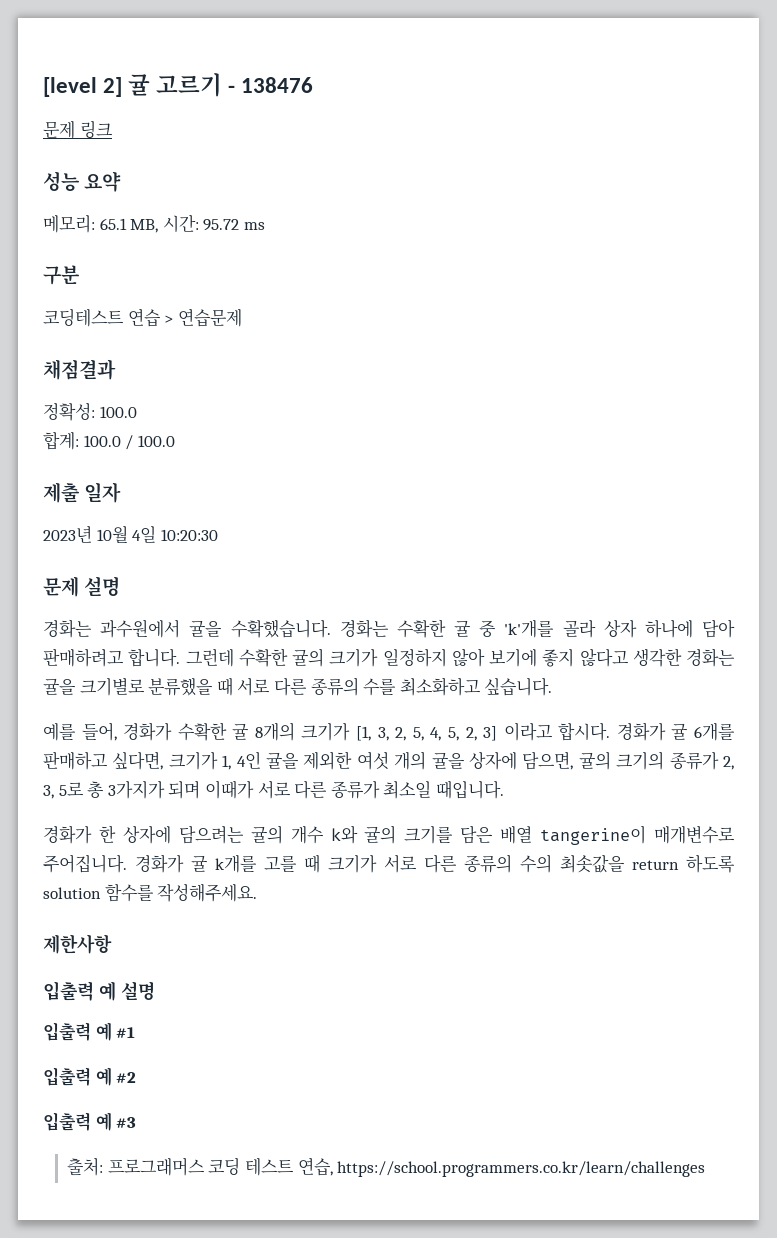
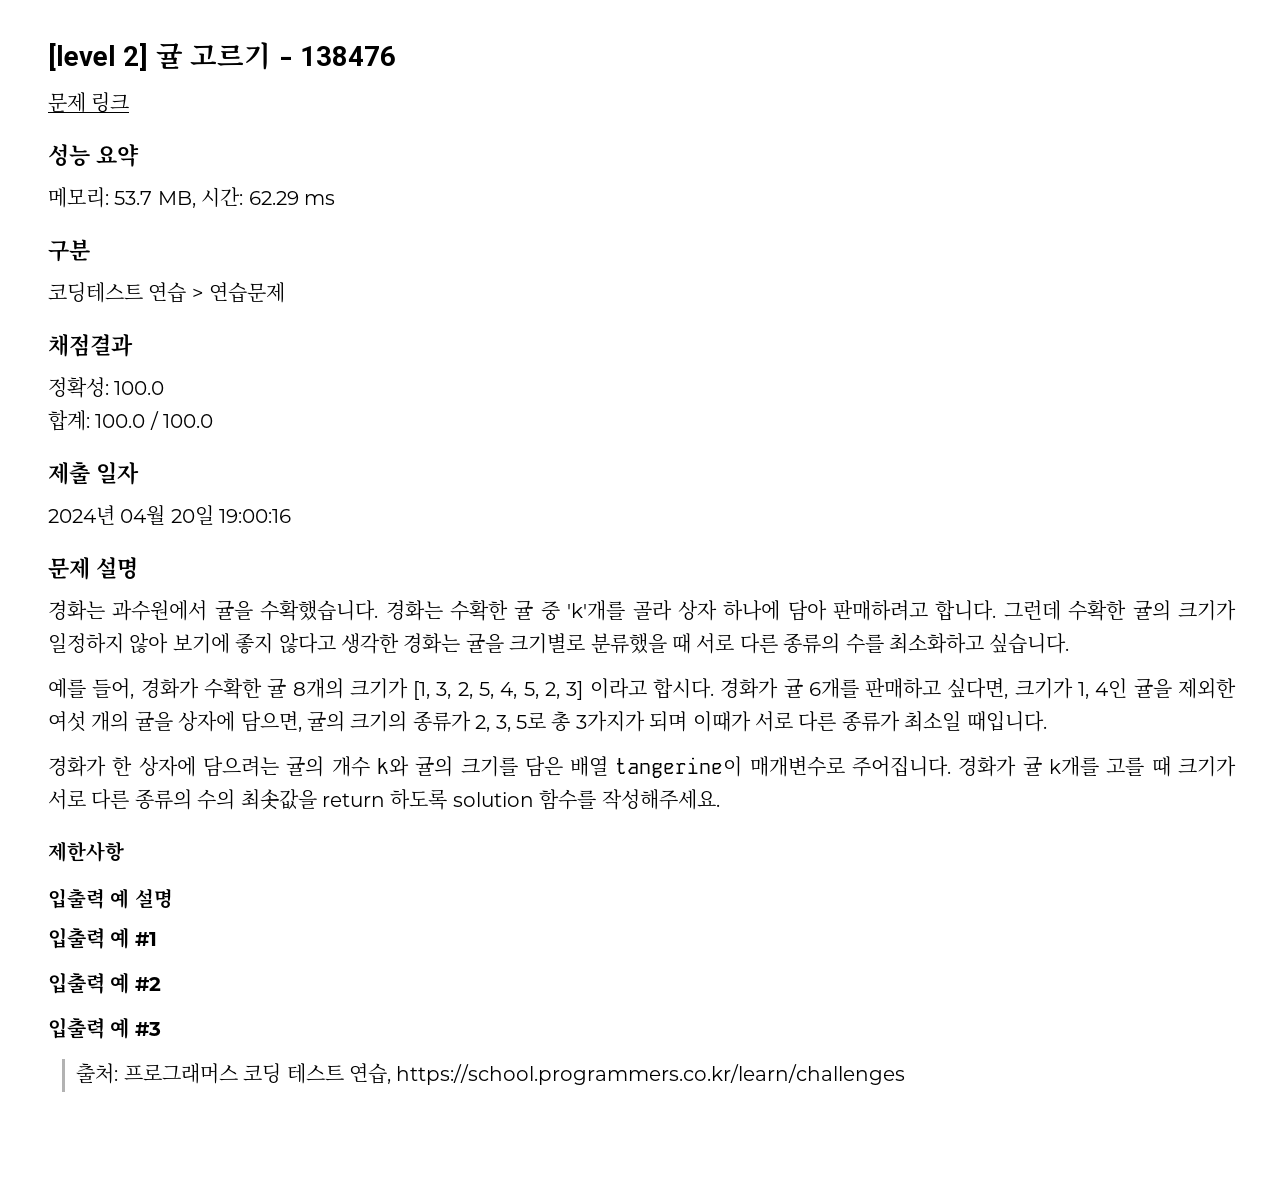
[99,218,127,230] 65.1 -> [114,191,153,205] 53.7
[203,219,240,231] 95.72 -> [248,191,299,205] 62.29
[43,526,218,543] 2023년 10월 4일 10:20:30 -> [48,504,292,525] 2024년 04월 20일 19:00:16

